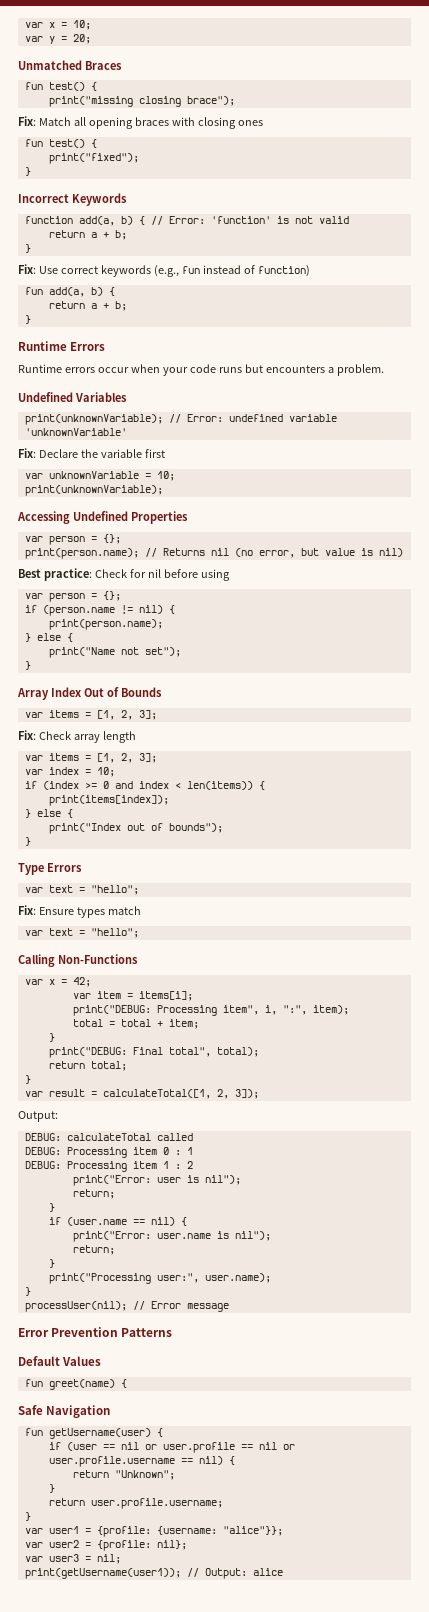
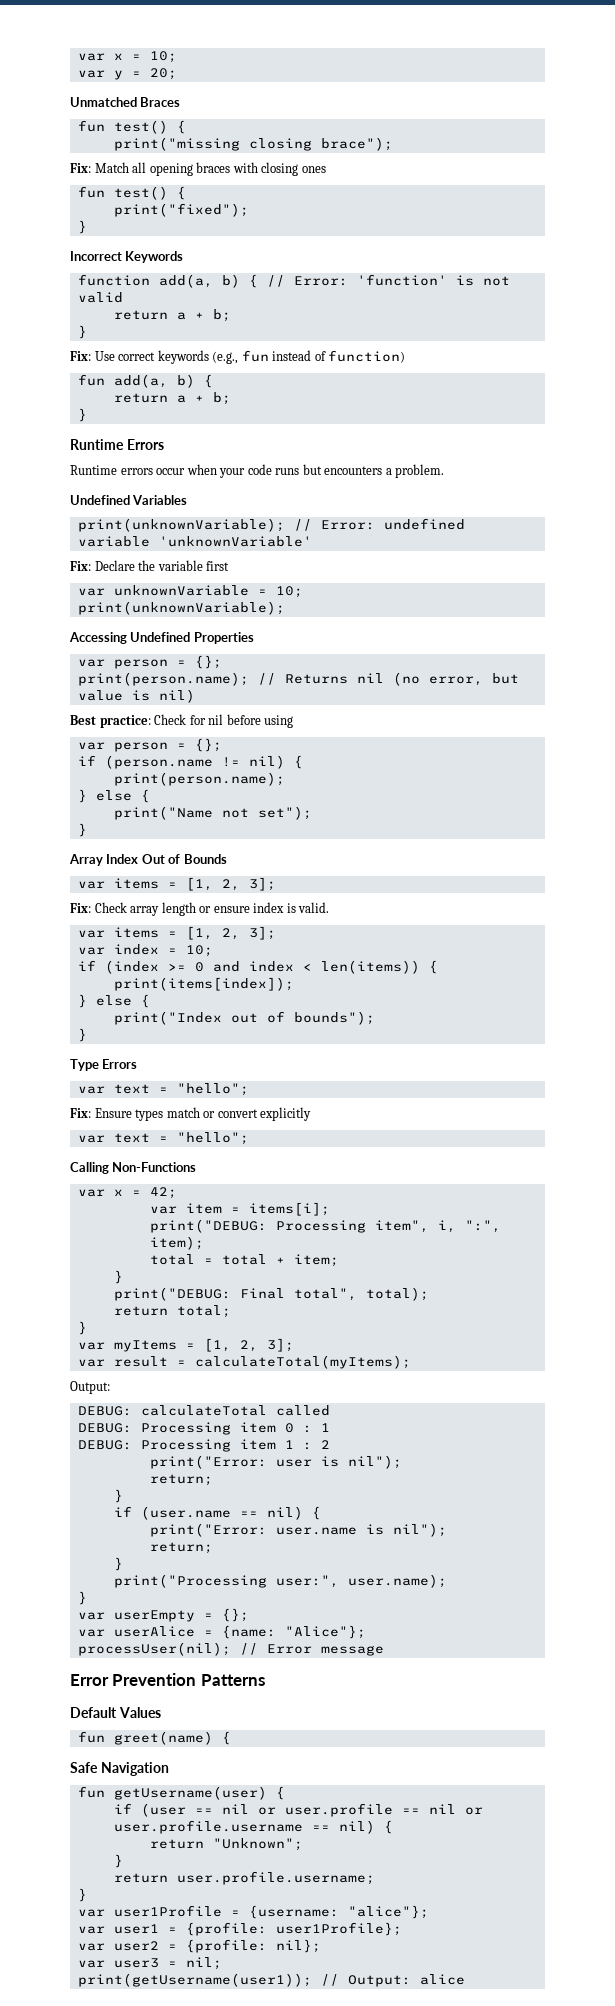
(136, 737) none -> [199,902,330,913] or ensure index is valid.
(141, 910) none -> [203,1107,312,1121] or convert explicitly
(31, 1079) none -> [77,1338,294,1352] // var myItems = [1, 2, 3];
[102,1089,259,1099] calculateTotal([1, 2, 3]); -> [194,1355,411,1369] calculateTotal(myItems);
(31, 1291) none -> [77,1608,249,1622] [77,1625,366,1639] // var userEmpty = {}; // var userAlice = {name: "Alice"};
(31, 1516) none -> [77,1905,429,1919] // var user1Profile = {username: "alice"};
[156,1526,283,1536] {username: "alice"}}; -> [275,1922,402,1936] user1Profile};

